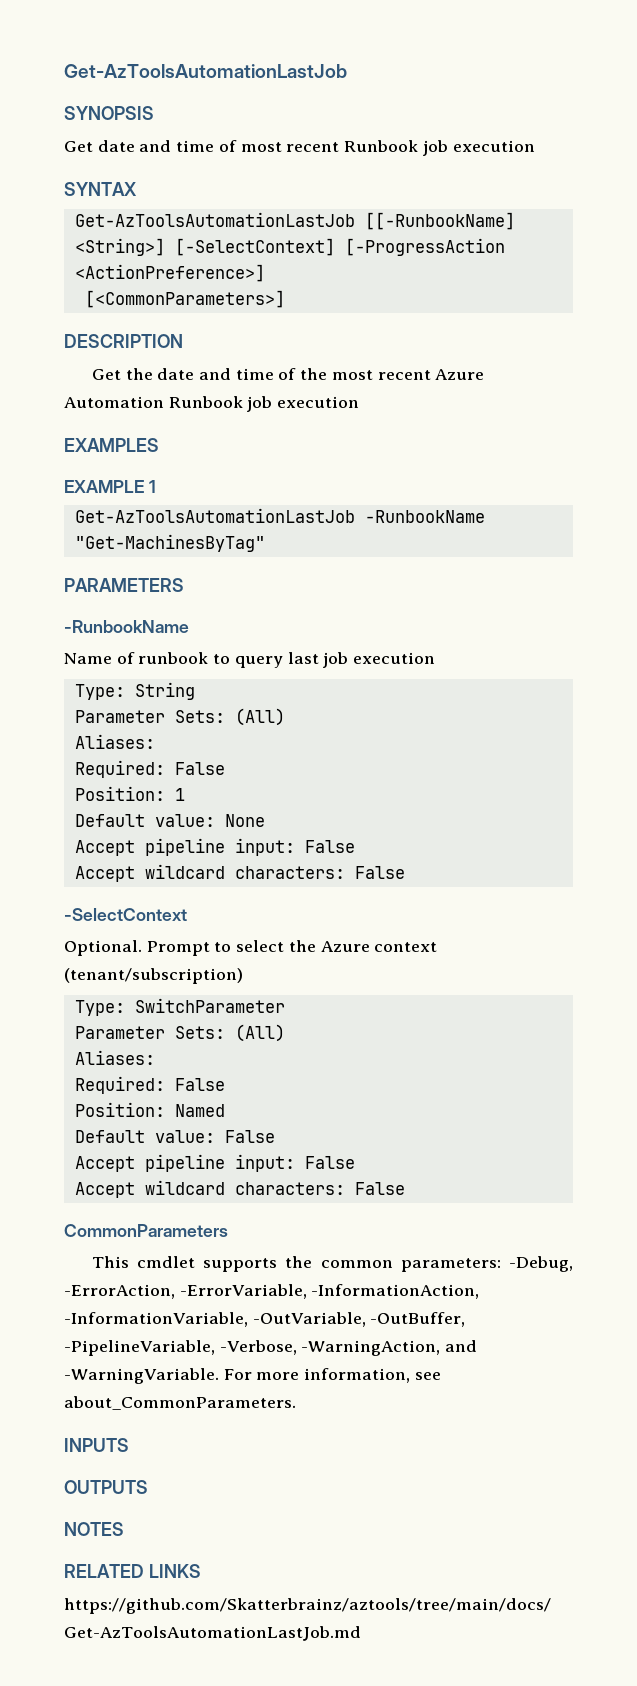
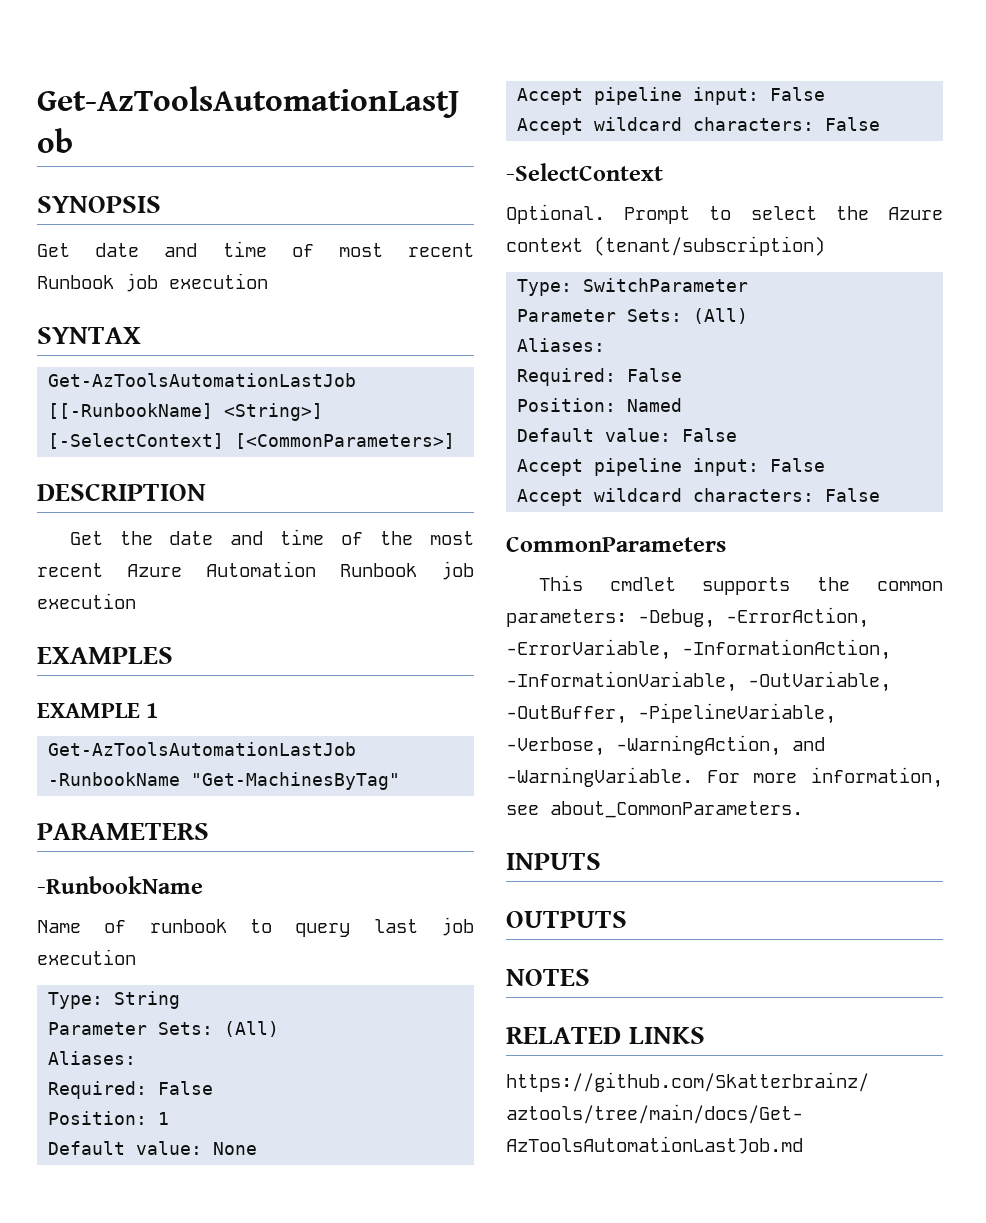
[344,238,505,256] [74,264,265,282] [-ProgressAction <ActionPreference>] // -> (225, 441) none

